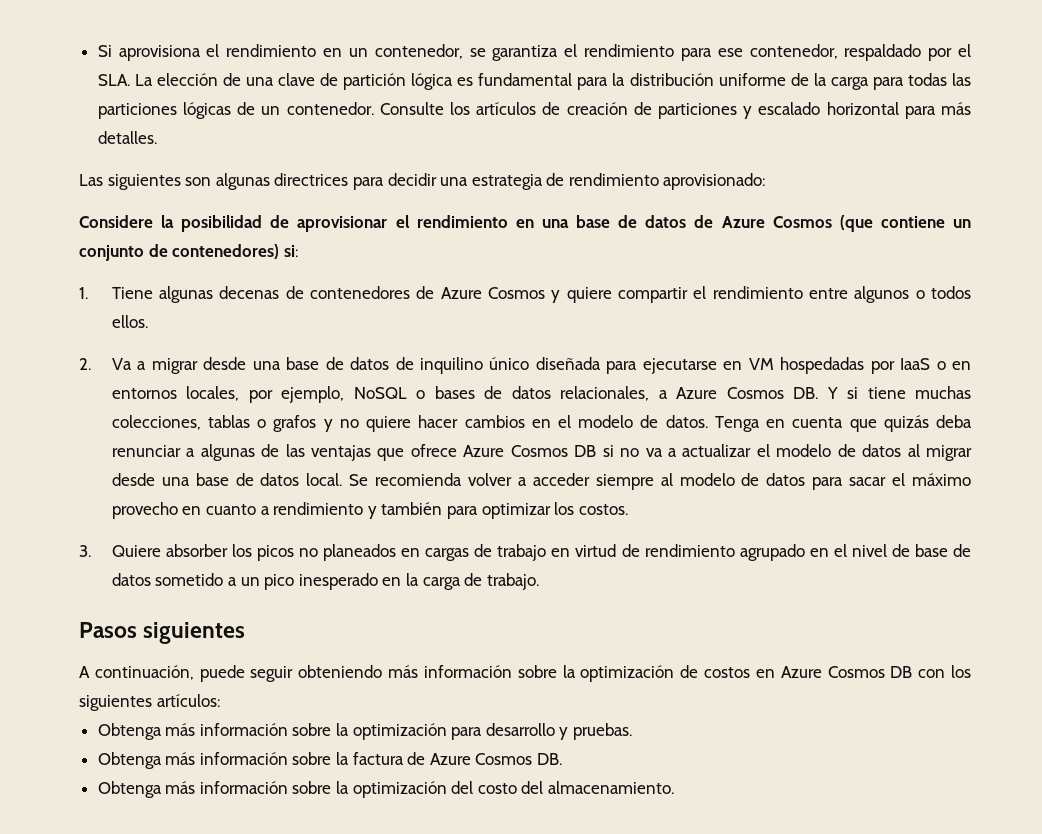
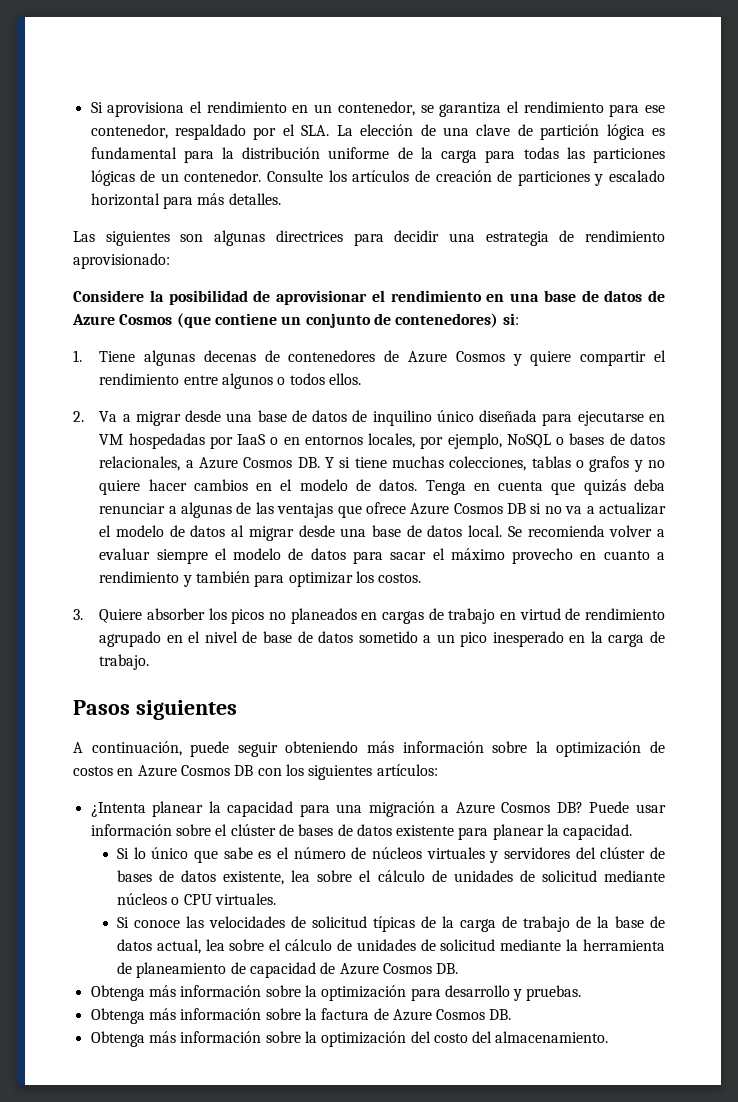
[532,473,673,490] acceder siempre al -> [99,548,227,564] evaluar siempre el
(220, 700) none -> [90,801,666,817] [90,824,633,840] [116,847,666,863] [116,870,666,885] [116,893,276,905] [116,916,666,932] [116,939,666,954] [116,962,459,978] // ¿Intenta planear la capacidad para una migración a Azure Cosmos DB? Puede usar información sobre el clúster de bases de datos existente para planear la capacidad. // Si lo único que sabe es el número de núcleos virtuales y servidores del clúster de bases de datos existente, lea sobre el cálculo de unidades de solicitud mediante núcleos o CPU virtuales. // Si conoce las velocidades de solicitud típicas de la carga de trabajo de la base de datos actual, lea sobre el cálculo de unidades de solicitud mediante la herramienta de planeamiento de capacidad de Azure Cosmos DB.

